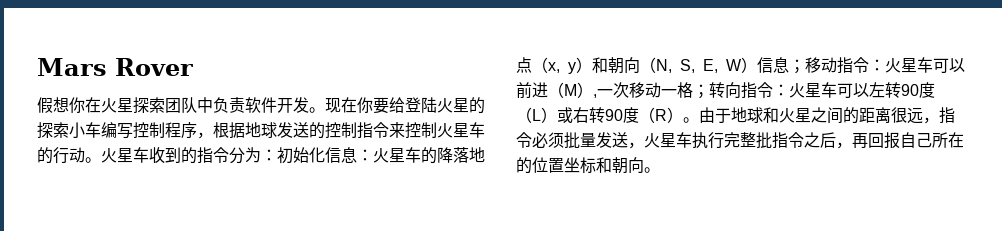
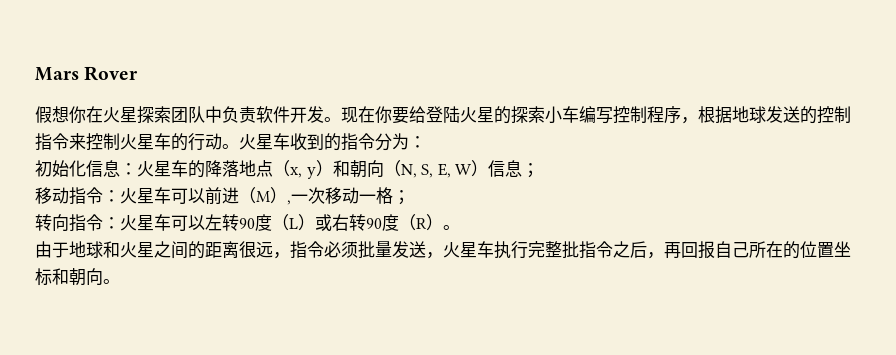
(277, 155) none -> (426, 142) //
(805, 66) none -> (540, 170) //
(709, 91) none -> (410, 197) //
(699, 120) none -> (460, 227) //

